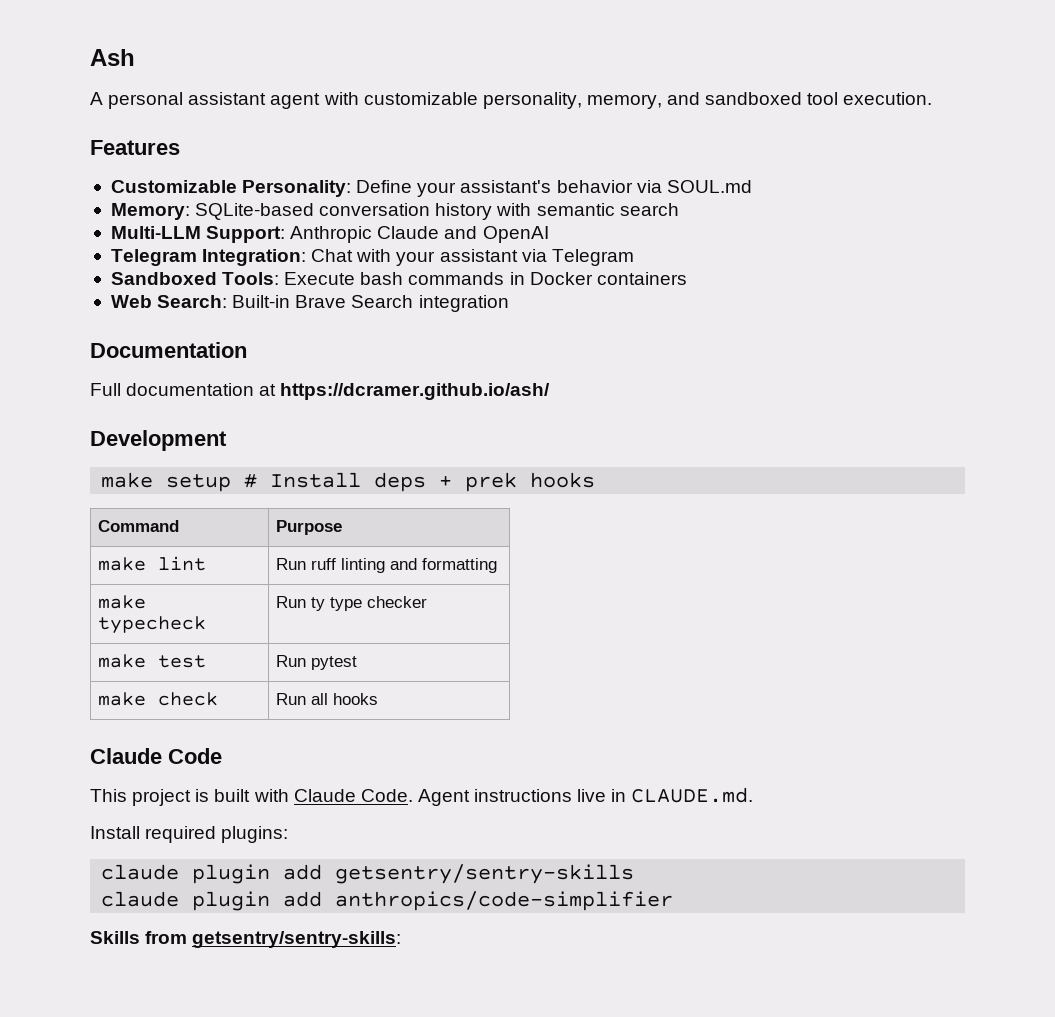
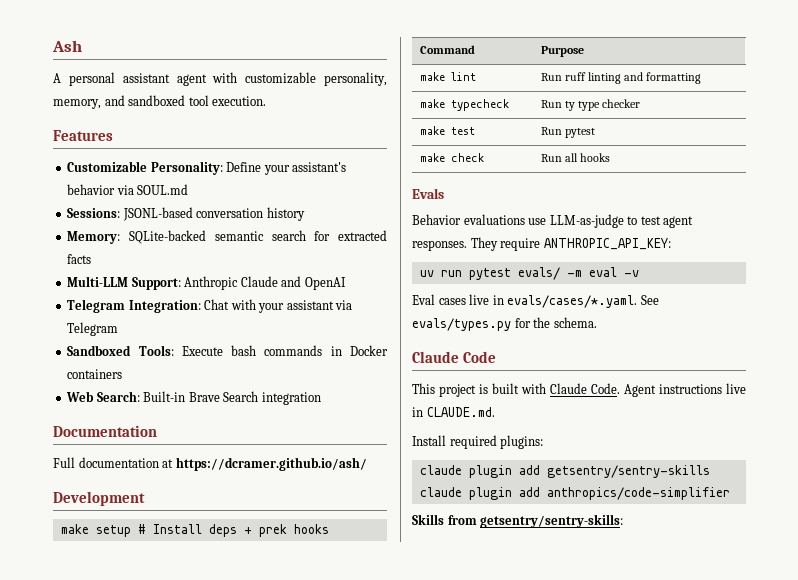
[110,203,315,220] Memory: SQLite-based -> [67,207,193,221] Sessions: JSONL-based
[496,203,532,216] with -> [67,230,207,244] // Memory: SQLite-backed
(679, 209) none -> [314,230,387,241] [67,254,92,264] for extracted facts
(378, 699) none -> [412,188,444,199] [412,214,694,228] [412,237,671,251] [419,267,639,280] [412,294,659,308] [412,317,597,331] // Evals // Behavior evaluations use LLM-as-judge to test agent responses. They require ANTHROPIC_API_KEY: // uv run pytest evals/ -m eval -v // Eval cases live in evals/cases/*.yaml. See evals/types.py for the schema.

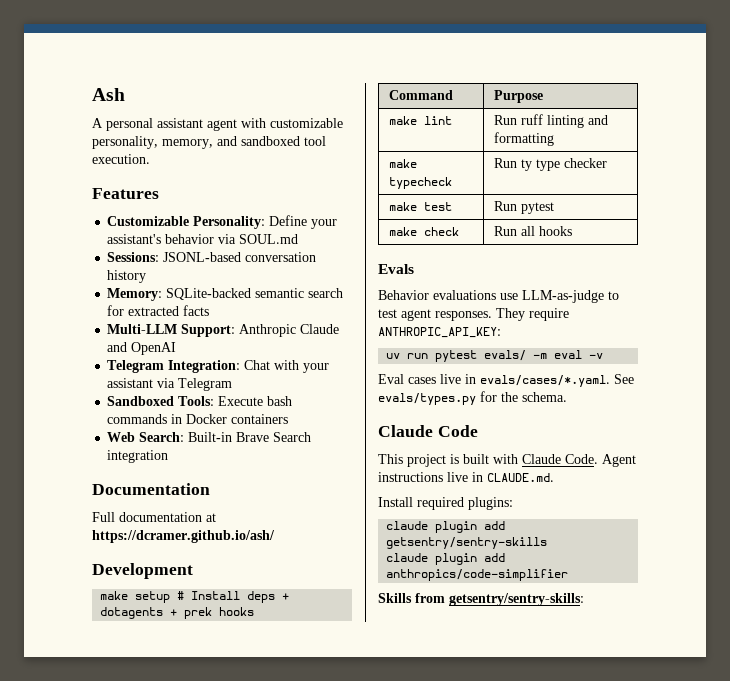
(252, 530) none -> [100,607,178,619] dotagents +

